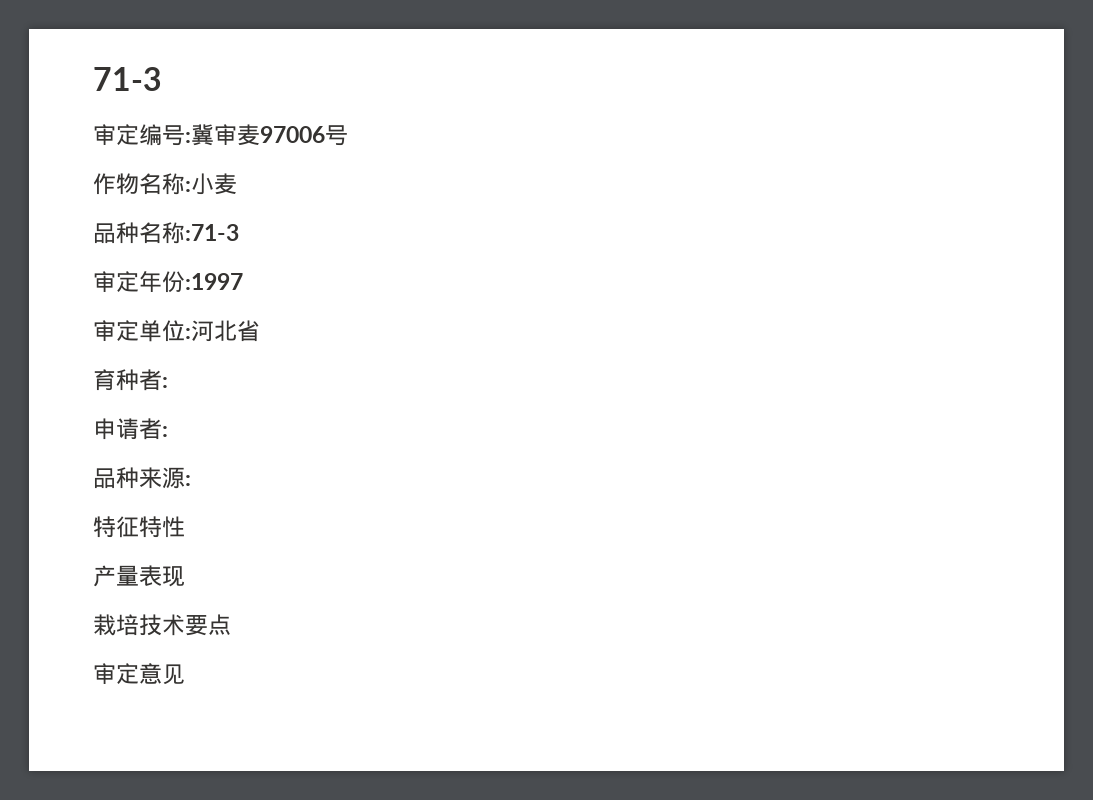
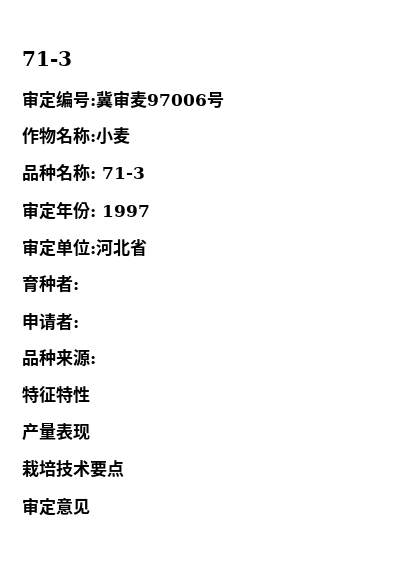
[185,224,239,241] :71-3 -> [90,167,145,179] : 71-3
[185,273,243,290] :1997 -> [90,205,150,217] : 1997

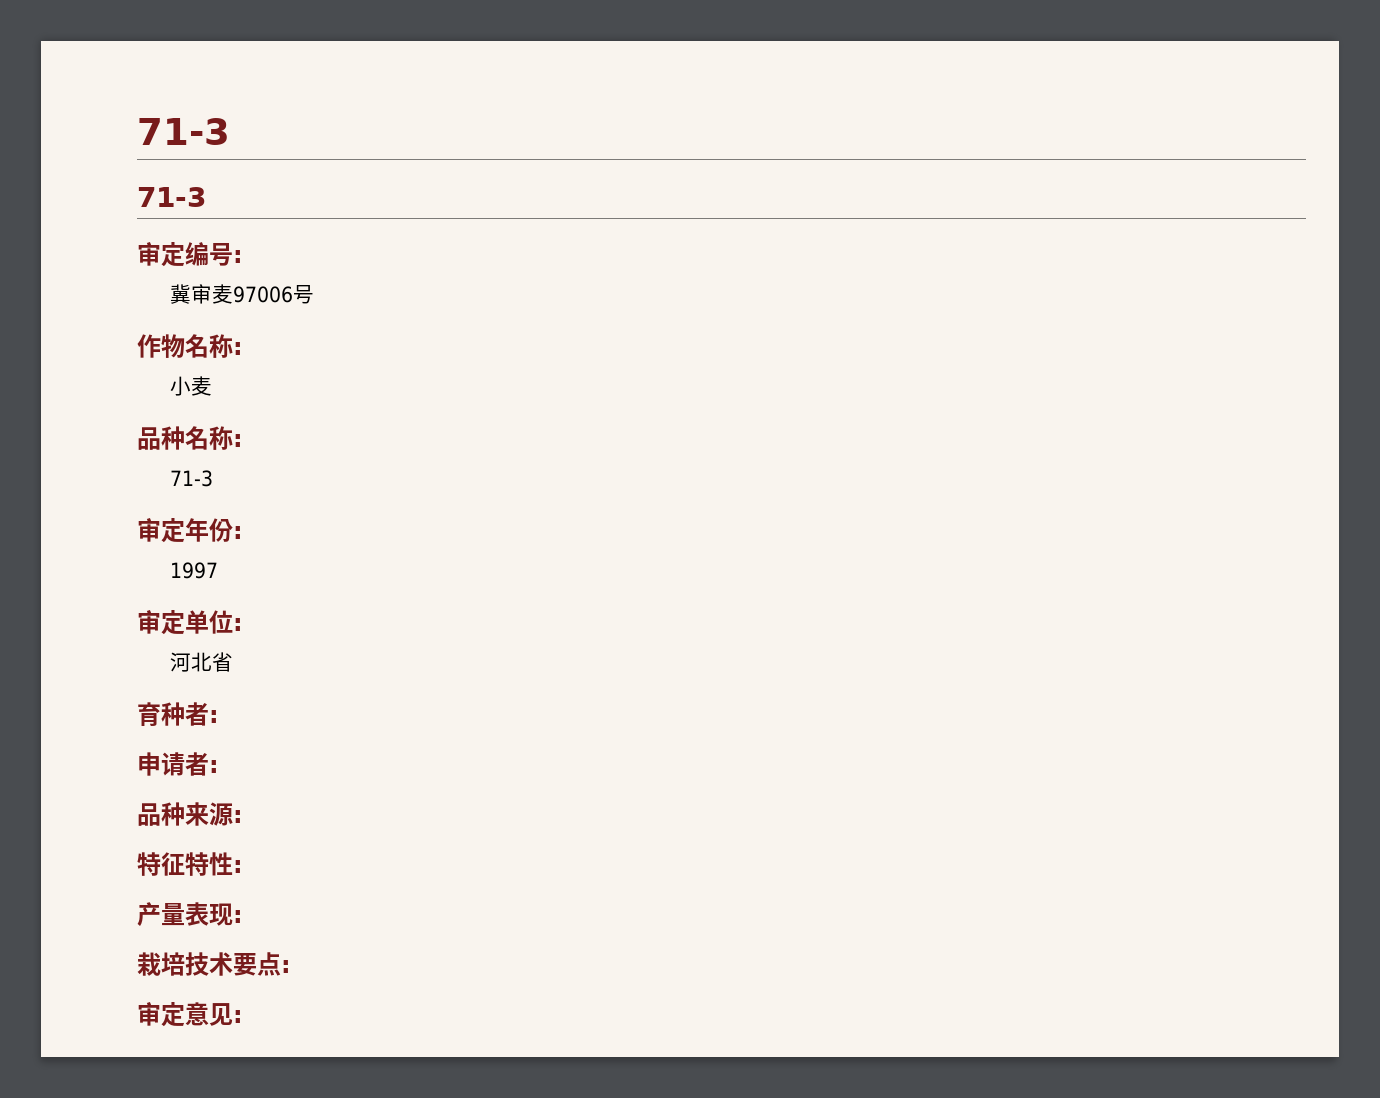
[22,51,72,66] 71-3 -> [137,118,230,145] [137,187,206,207] 71-3 // 71-3
(96, 102) none -> (243, 256) //
(96, 138) none -> (243, 348) //
(96, 175) none -> (243, 440) //
(96, 213) none -> (243, 532) //
(96, 250) none -> (243, 624) //
(90, 394) none -> [233,860,243,873] :
(90, 432) none -> [233,910,243,923] :
(124, 468) none -> [281,960,291,973] :
(90, 506) none -> [233,1010,243,1023] :

